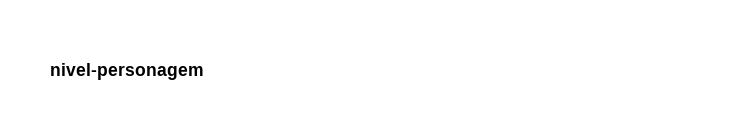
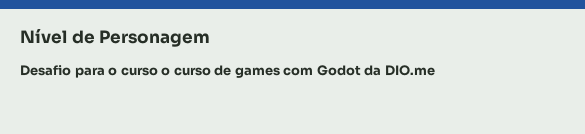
[50,63,204,80] nivel-personagem -> [20,29,211,47] [20,65,435,78] Nível de Personagem // Desafio para o curso o curso de games com Godot da DIO.me

